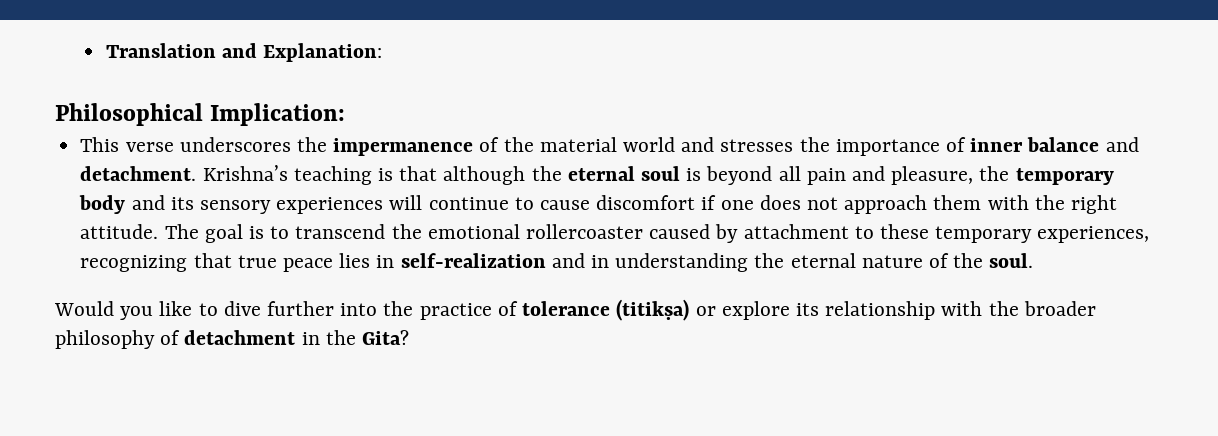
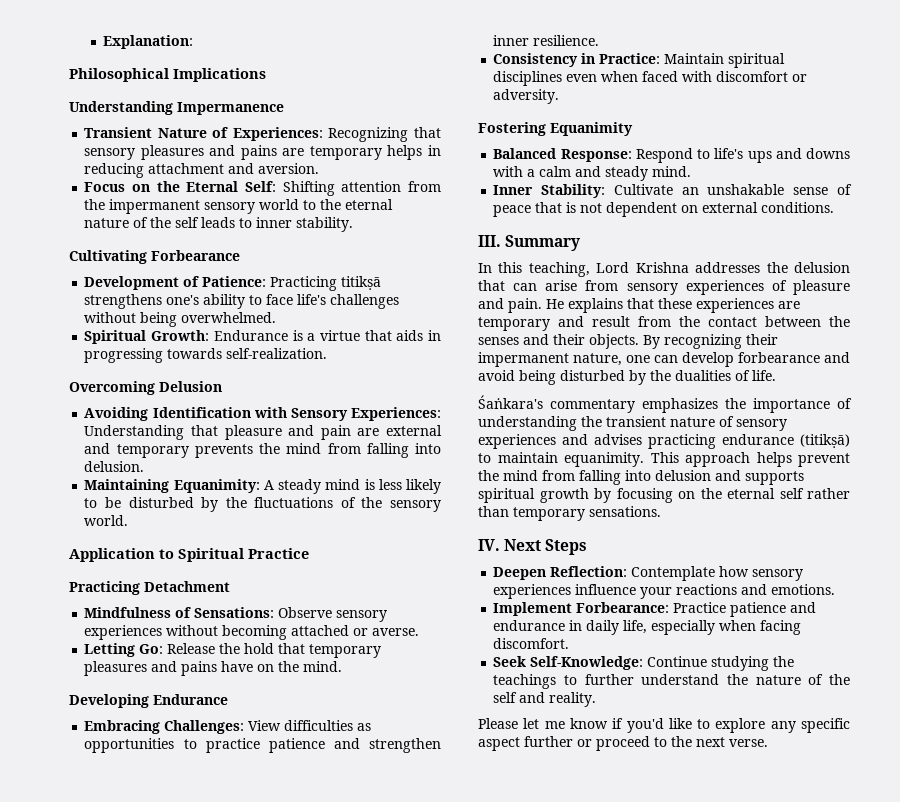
[105,43,257,58] Translation and -> (103, 42) none
[210,103,346,126] [80,137,1139,156] [80,165,1114,185] [79,195,1118,214] [80,224,1150,243] [80,253,749,272] Implication: // This verse underscores the impermanence of the material world and stresses the importance of inner balance and detachment. Krishna’s teaching is that although the eternal soul is beyond all pain and pleasure, the temporary body and its sensory experiences will continue to cause discomfort if one does not approach them with the right attitude. The goal is to transcend the emotional rollercoaster caused by attachment to these temporary experiences, recognizing that true peace lies in self-realization and in understanding -> [173,68,266,82] [69,101,284,115] [84,127,441,142] [84,145,441,160] [84,163,320,178] [84,181,441,196] [84,199,317,214] Implications // Understanding Impermanence // Transient Nature of Experiences: Recognizing that sensory pleasures and pains are temporary helps in reducing attachment and aversion. // Focus on the Eternal Self: Shifting attention from the impermanent sensory world to
[989,253,1034,268] [54,299,1096,321] [55,330,410,349] soul. // Would you like to dive further into the practice of tolerance (titikṣa) or explore its relationship with the broader philosophy of detachment in the Gita? -> [175,217,354,232] [69,250,240,264] [84,276,382,291] [84,294,400,309] [84,312,277,327] [84,330,441,344] [84,348,328,363] [69,381,222,395] [84,407,441,421] [84,425,442,440] [84,443,442,458] [84,461,145,472] [84,479,442,494] [84,497,441,512] [84,515,129,526] [69,548,309,562] [69,581,230,595] [84,607,388,622] [84,625,420,640] [84,643,382,658] [84,661,343,676] [69,694,228,708] [84,720,372,734] [84,738,441,753] [493,35,600,46] [493,53,786,68] [493,71,808,86] [493,89,560,104] [478,122,633,136] [493,148,850,163] [493,166,692,181] [493,184,852,198] [493,202,835,217] [478,235,581,251] [478,262,850,277] [478,280,850,295] [478,298,800,313] [478,316,850,331] [478,334,778,349] [478,352,850,367] [478,370,776,385] [478,395,852,413] [478,416,787,431] [478,434,850,449] [478,452,850,467] [478,470,804,485] [478,488,850,503] [478,506,661,521] [478,539,588,555] [493,566,804,581] [493,584,836,599] [493,602,817,617] [493,620,802,635] [493,638,570,649] [493,656,795,671] [493,674,850,689] [493,692,597,707] [478,718,850,733] [478,736,768,751] self leads to inner stability. // Cultivating Forbearance // Development of Patience: Practicing titikṣā strengthens one's ability to face life's challenges without being overwhelmed. // Spiritual Growth: Endurance is a virtue that aids in progressing towards self-realization. // Overcoming Delusion // Avoiding Identification with Sensory Experiences: Understanding that pleasure and pain are external and temporary prevents the mind from falling into delusion. // Maintaining Equanimity: A steady mind is less likely to be disturbed by the fluctuations of the sensory world. // Application to Spiritual Practice // Practicing Detachment // Mindfulness of Sensations: Observe sensory experiences without becoming attached or averse. // Letting Go: Release the hold that temporary pleasures and pains have on the mind. // Developing Endurance // Embracing Challenges: View difficulties as opportunities to practice patience and strengthen inner resilience. // Consistency in Practice: Maintain spiritual disciplines even when faced with discomfort or adversity. // Fostering Equanimity // Balanced Response: Respond to life's ups and downs with a calm and steady mind. // Inner Stability: Cultivate an unshakable sense of peace that is not dependent on external conditions. // III. Summary // In this teaching, Lord Krishna addresses the delusion that can arise from sensory experiences of pleasure and pain. He explains that these experiences are temporary and result from the contact between the senses and their objects. By recognizing their impermanent nature, one can develop forbearance and avoid being disturbed by the dualities of life. // Śaṅkara's commentary emphasizes the importance of understanding the transient nature of sensory experiences and advises practicing endurance (titikṣā) to maintain equanimity. This approach helps prevent the mind from falling into delusion and supports spiritual growth by focusing on the eternal self rather than temporary sensations. // IV. Next Steps // Deepen Reflection: Contemplate how sensory experiences influence your reactions and emotions. // Implement Forbearance: Practice patience and endurance in daily life, especially when facing discomfort. // Seek Self-Knowledge: Continue studying the teachings to further understand the nature of the self and reality. // Please let me know if you'd like to explore any specific aspect further or proceed to the next verse.

